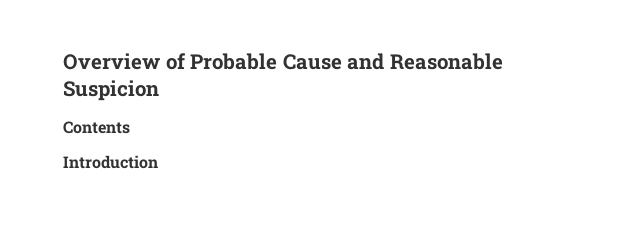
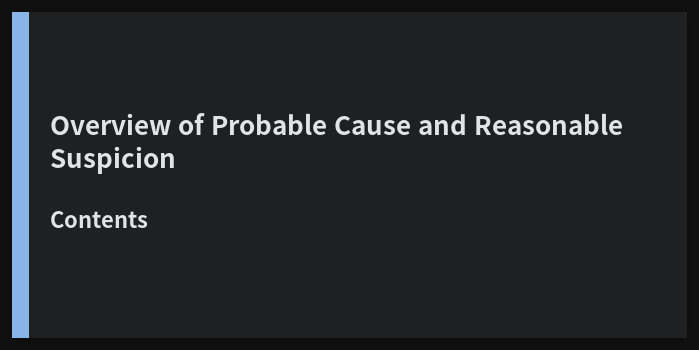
[63,155,158,169] // Introduction -> (148, 219) none

